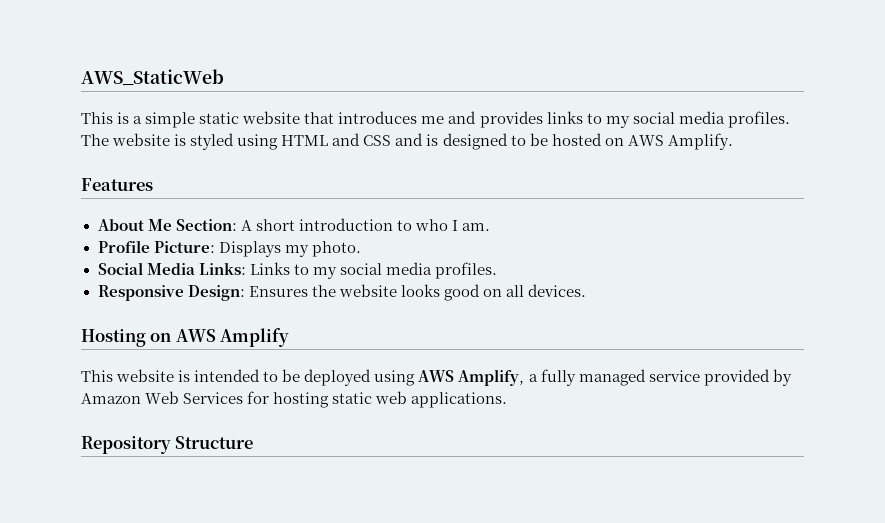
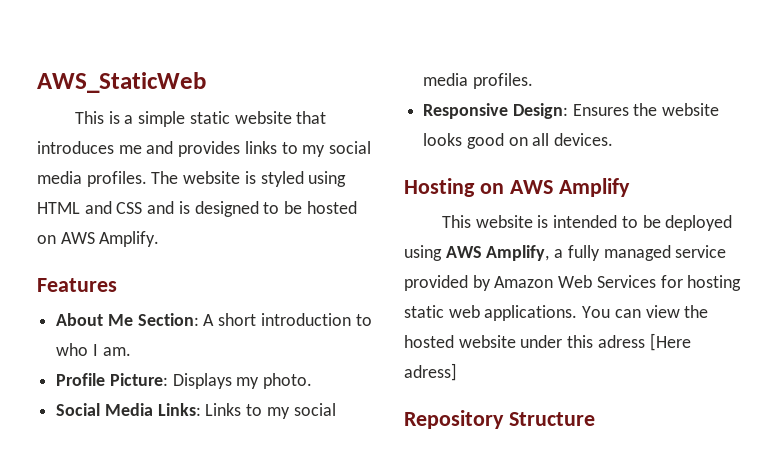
(508, 400) none -> [582,305,709,318] [404,333,691,351] [404,363,457,381] You can view the hosted website under this adress [Here adress]

